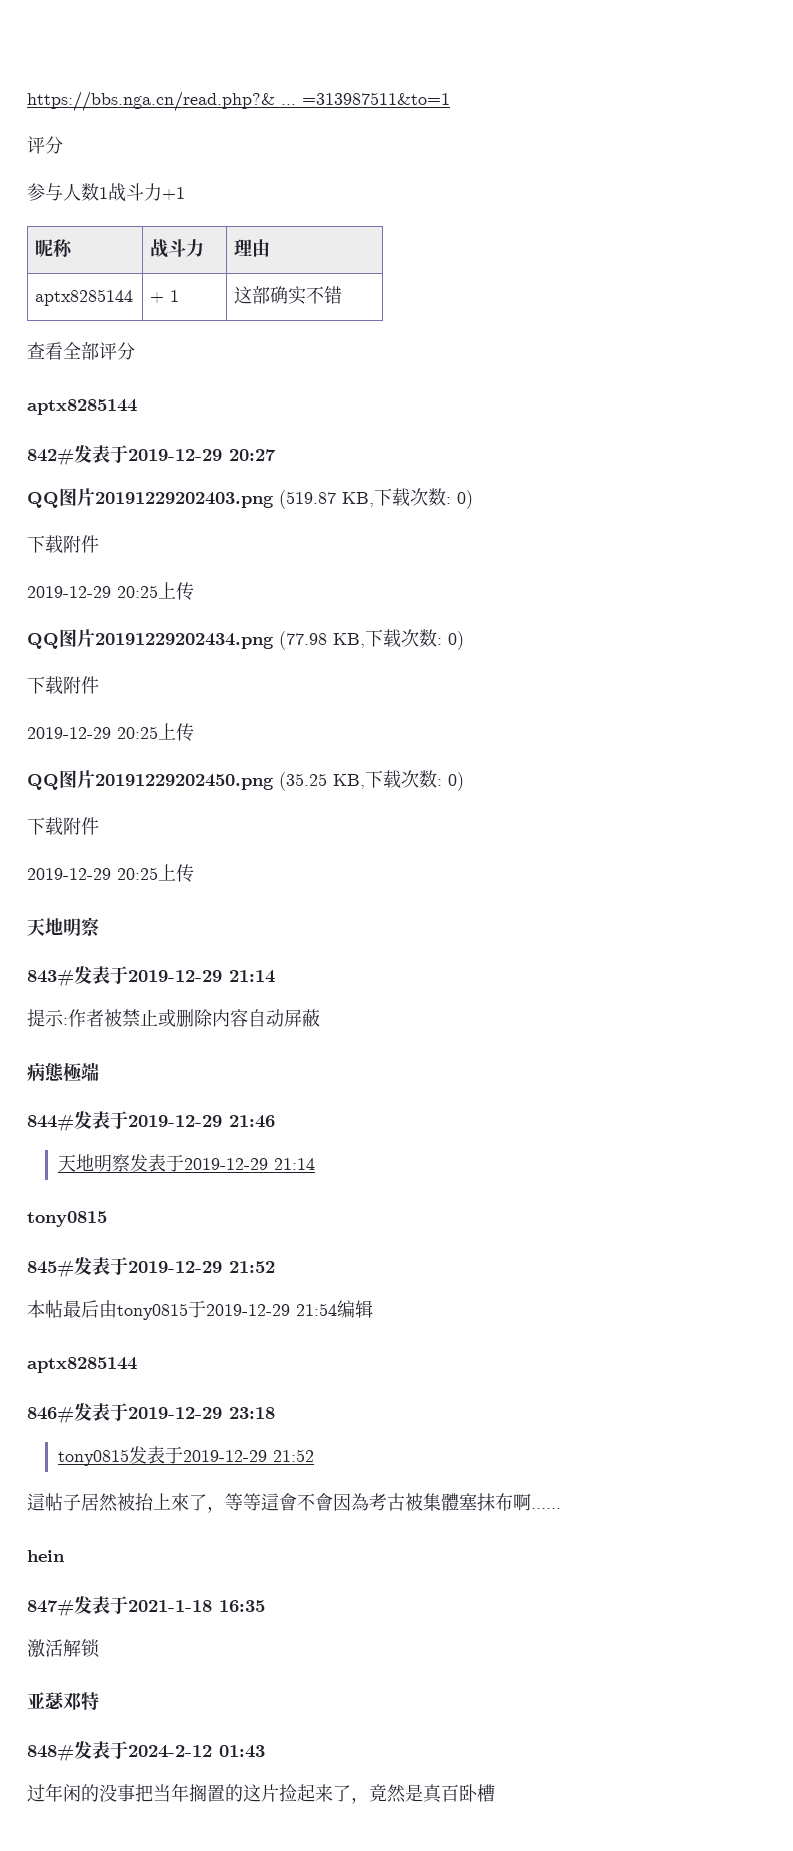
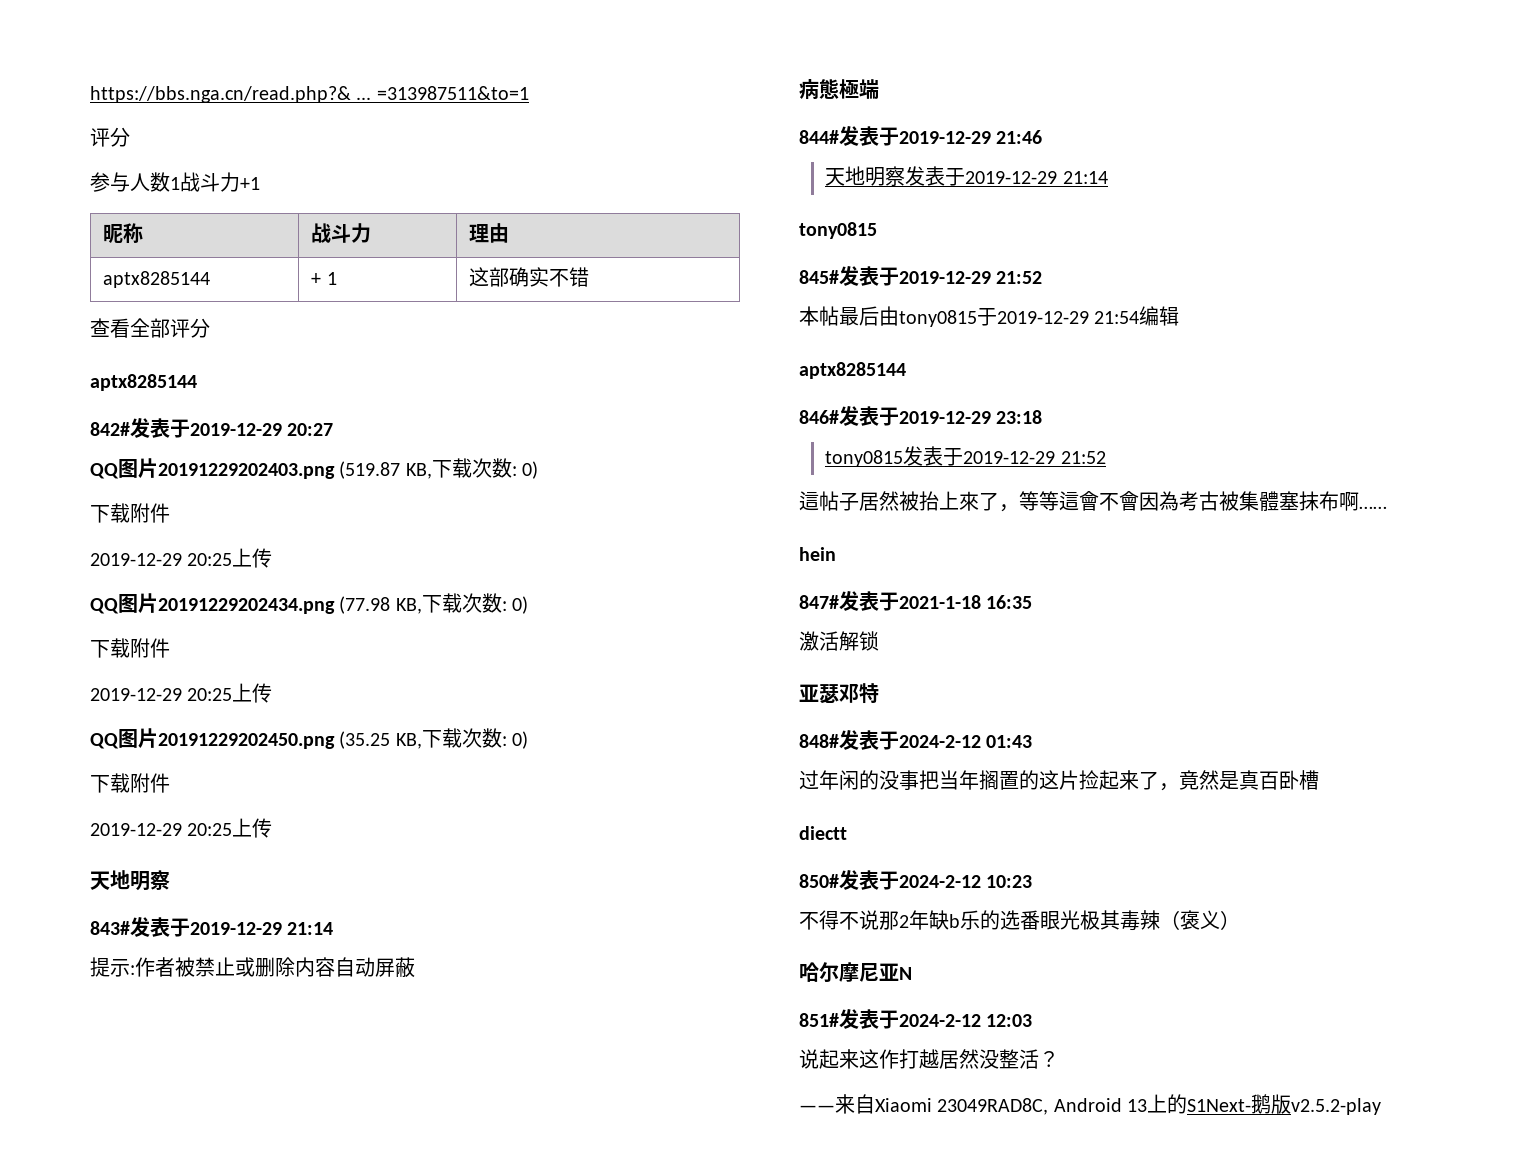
(495, 1793) none -> [799,826,847,840] [799,870,1033,890] [799,910,1240,931] [799,962,912,982] [799,1009,1033,1029] [799,1049,1059,1069] [799,1094,1382,1115] // diectt // 850#发表于2024-2-12 10:23 // 不得不说那2年缺b乐的选番眼光极其毒辣（褒义） // 哈尔摩尼亚N // 851#发表于2024-2-12 12:03 // 说起来这作打越居然没整活？ // ——来自Xiaomi 23049RAD8C, Android 13上的S1Next-鹅版v2.5.2-play

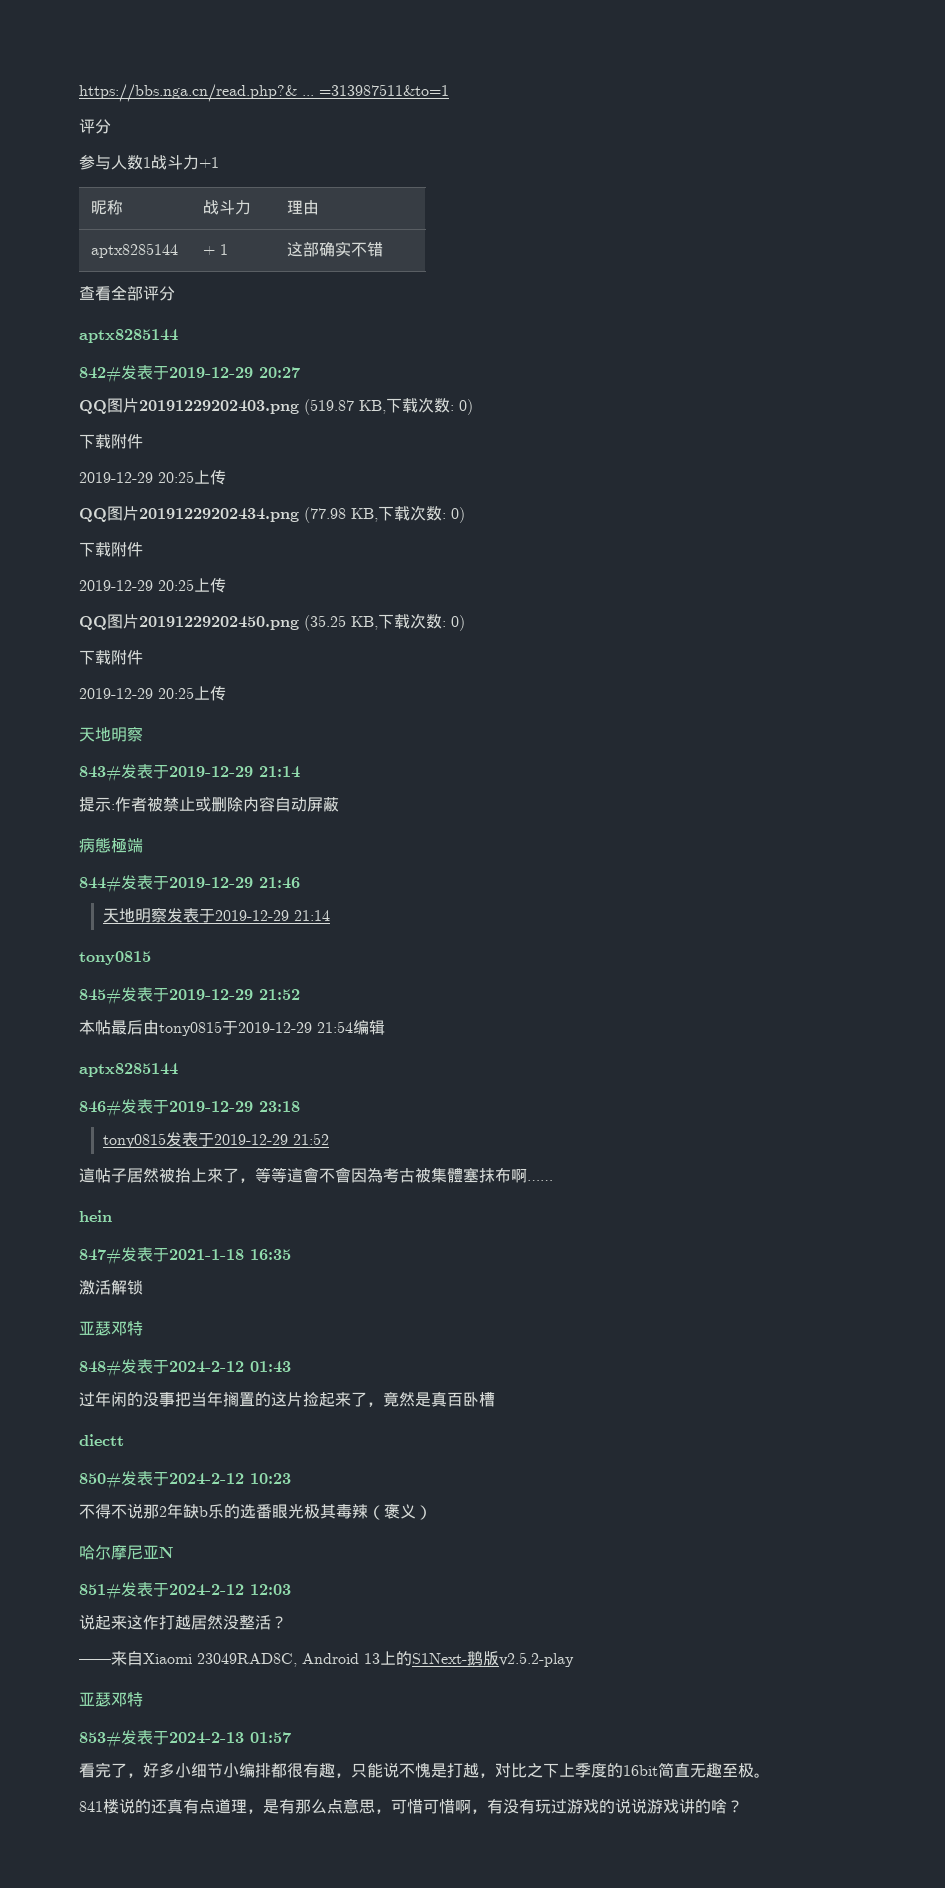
(1382, 1106) none -> [79,1692,143,1707] [79,1730,291,1748] [79,1762,770,1778] [79,1798,743,1814] // 亚瑟邓特 // 853#发表于2024-2-13 01:57 // 看完了，好多小细节小编排都很有趣，只能说不愧是打越，对比之下上季度的16bit简直无趣至极。 // 841楼说的还真有点道理，是有那么点意思，可惜可惜啊，有没有玩过游戏的说说游戏讲的啥？

